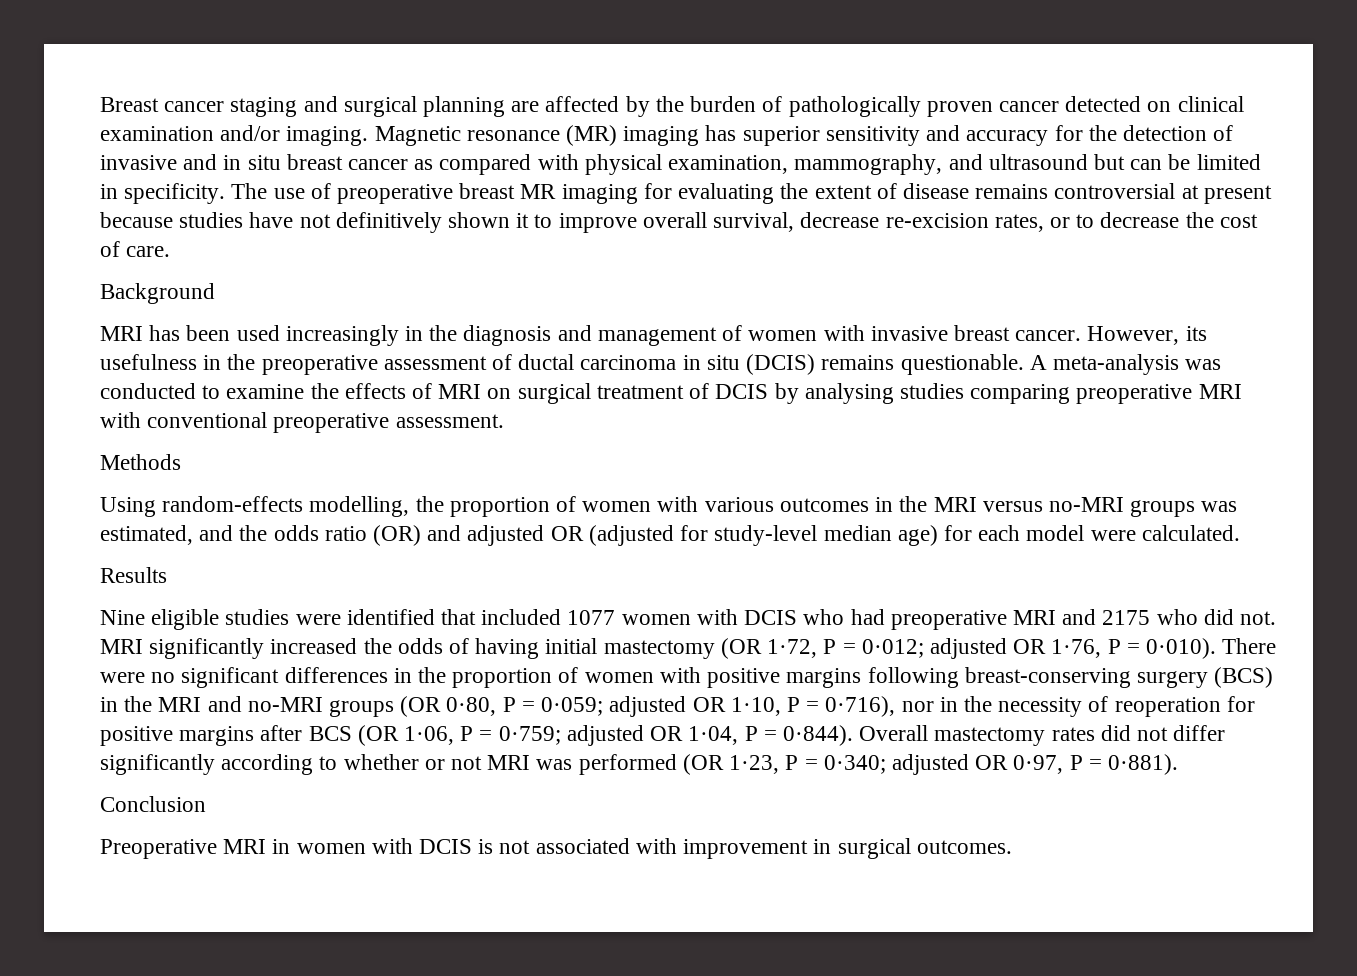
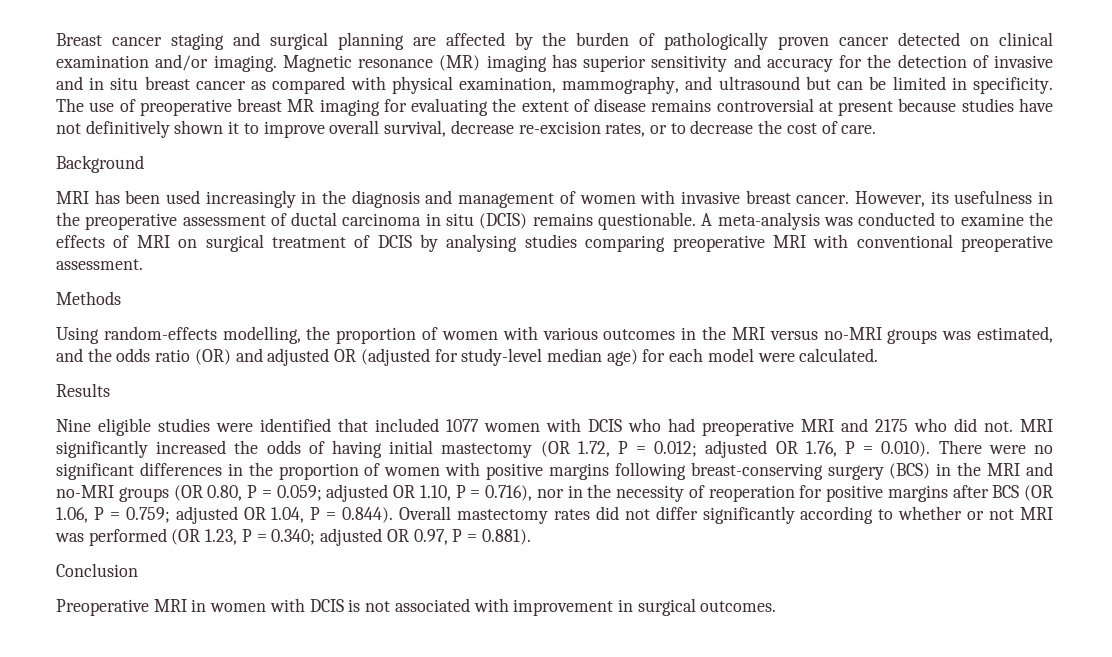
[767,638,1216,659] 1·72, P = 0·012; adjusted OR 1·76, P = 0·010). -> [577,440,931,458] 1.72, P = 0.012; adjusted OR 1.76, P = 0.010).
[446,696,896,717] 0·80, P = 0·059; adjusted OR 1·10, P = 0·716), -> [207,484,532,502] 0.80, P = 0.059; adjusted OR 1.10, P = 0.716),
[404,725,853,746] 1·06, P = 0·759; adjusted OR 1·04, P = 0·844). -> [56,506,394,524] 1.06, P = 0.759; adjusted OR 1.04, P = 0.844).
[729,754,1178,775] 1·23, P = 0·340; adjusted OR 0·97, P = 0·881). -> [205,528,531,546] 1.23, P = 0.340; adjusted OR 0.97, P = 0.881).

